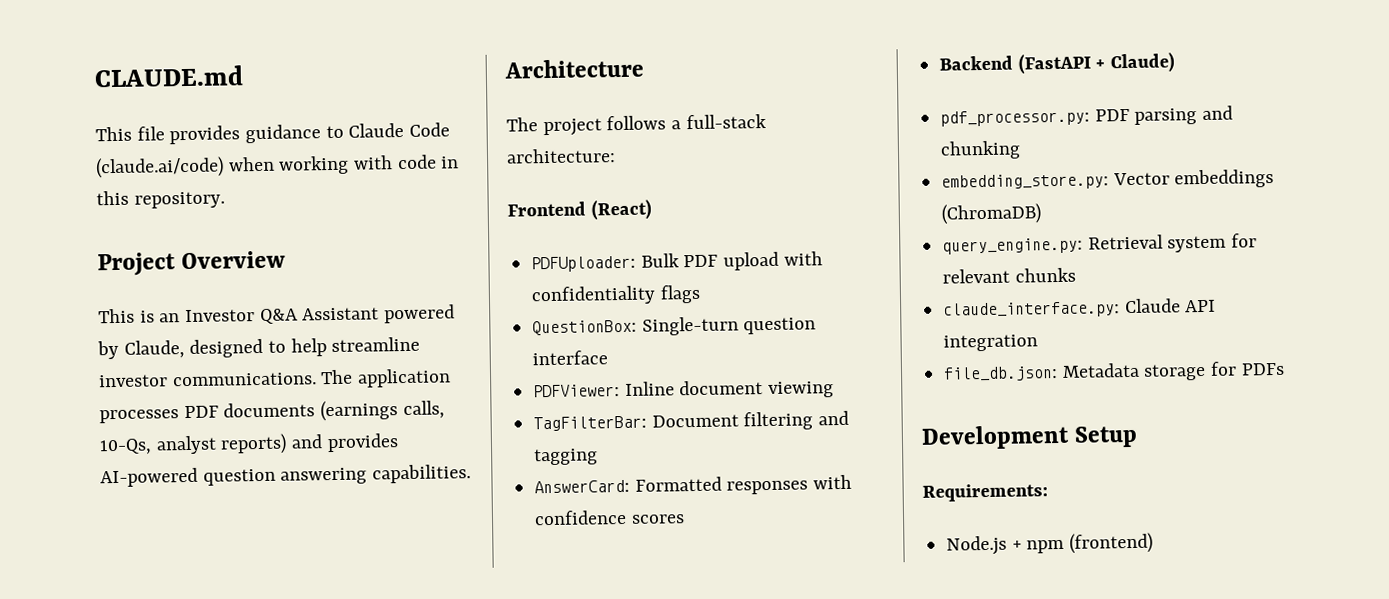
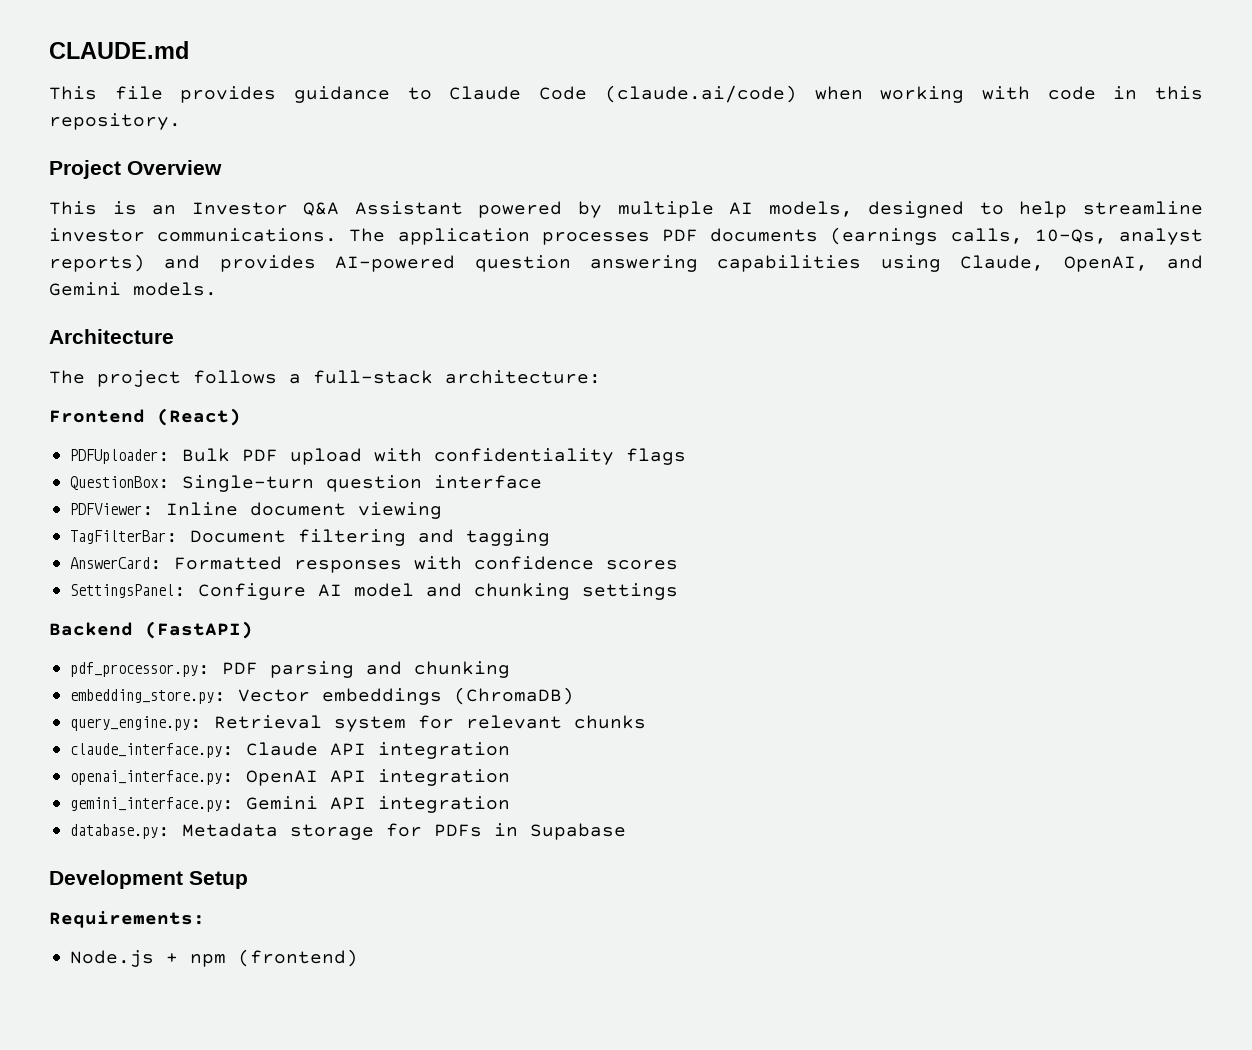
[123,340,185,359] Claude, -> [617,201,853,218] multiple AI models,
[372,464,472,484] capabilities. -> [717,255,1203,272] [49,282,217,296] capabilities using Claude, OpenAI, and Gemini models.
[939,52,1176,75] Backend (FastAPI + Claude) -> [70,583,679,600] [49,621,253,639] SettingsPanel: Configure AI model and chunking settings // Backend (FastAPI)
[943,365,1059,382] file_db.json: -> [70,769,511,786] [70,796,511,813] [70,824,171,839] openai_interface.py: OpenAI API integration // gemini_interface.py: Gemini API integration // database.py:
(1285, 369) none -> [494,823,627,840] in Supabase

